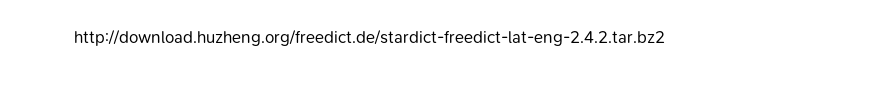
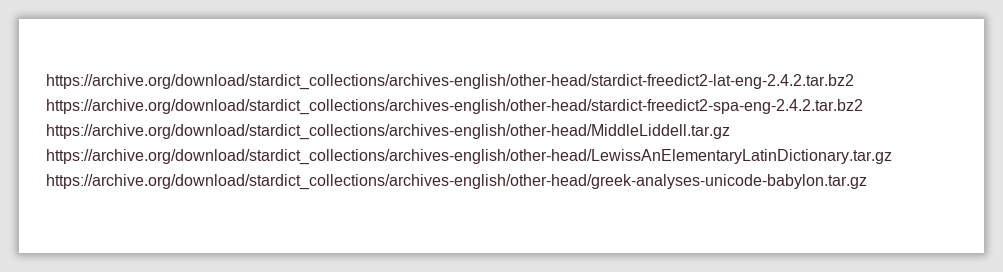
[74,29,665,46] http://download.huzheng.org/freedict.de/stardict-freedict-lat-eng-2.4.2.tar.bz2 -> [46,74,854,90] [46,99,863,115] [46,124,730,140] [46,149,892,165] [46,174,867,190] https://archive.org/download/stardict_collections/archives-english/other-head/stardict-freedict2-lat-eng-2.4.2.tar.bz2 https://archive.org/download/stardict_collections/archives-english/other-head/stardict-freedict2-spa-eng-2.4.2.tar.bz2 https://archive.org/download/stardict_collections/archives-english/other-head/MiddleLiddell.tar.gz https://archive.org/download/stardict_collections/archives-english/other-head/LewissAnElementaryLatinDictionary.tar.gz https://archive.org/download/stardict_collections/archives-english/other-head/greek-analyses-unicode-babylon.tar.gz

